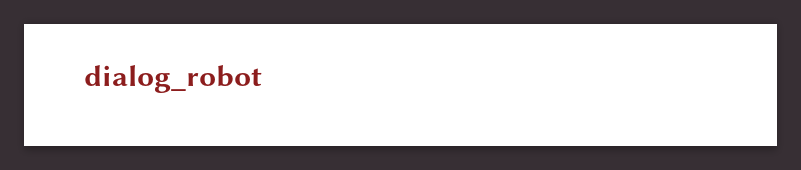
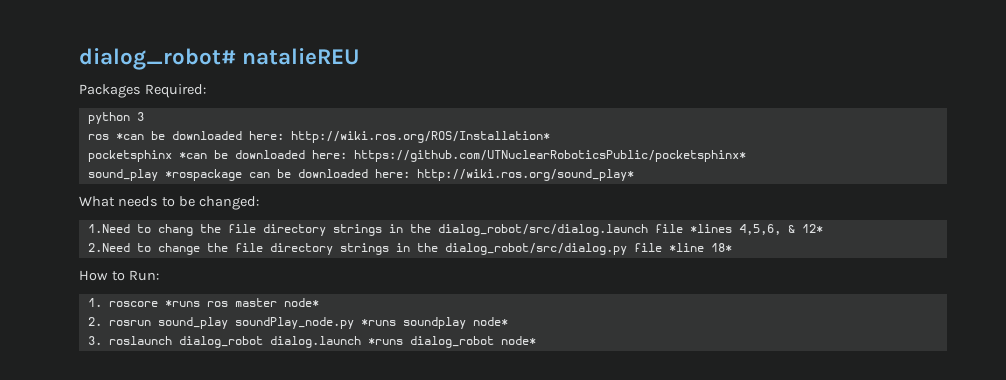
[84,65,262,93] dialog_robot -> [79,48,361,70] [79,84,206,98] [87,112,144,124] [87,131,550,143] [87,150,746,162] [87,169,634,181] [79,196,259,210] [87,224,823,236] [87,243,732,255] [79,270,159,281] [87,298,319,307] [87,317,508,329] [87,336,536,348] dialog_robot# natalieREU // Packages Required: // python 3 // ros *can be downloaded here: http://wiki.ros.org/ROS/Installation* // pocketsphinx *can be downloaded here: https://github.com/UTNuclearRoboticsPublic/pocketsphinx* // sound_play *rospackage can be downloaded here: http://wiki.ros.org/sound_play* // What needs to be changed: // 1.Need to chang the file directory strings in the dialog_robot/src/dialog.launch file *lines 4,5,6, & 12* // 2.Need to change the file directory strings in the dialog_robot/src/dialog.py file *line 18* // How to Run: // 1. roscore *runs ros master node* // 2. rosrun sound_play soundPlay_node.py *runs soundplay node* // 3. roslaunch dialog_robot dialog.launch *runs dialog_robot node*

